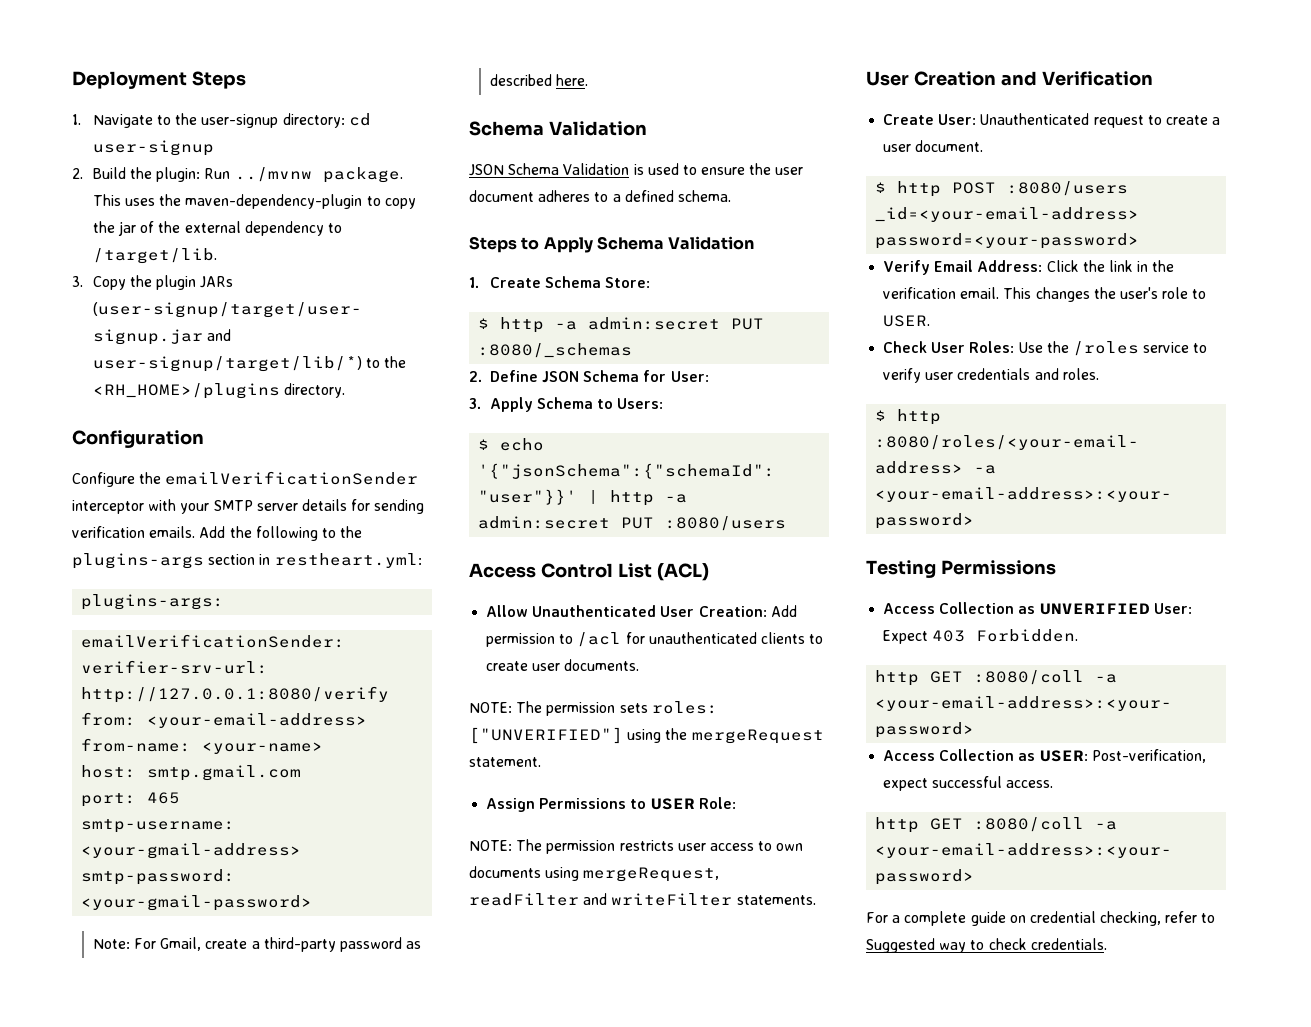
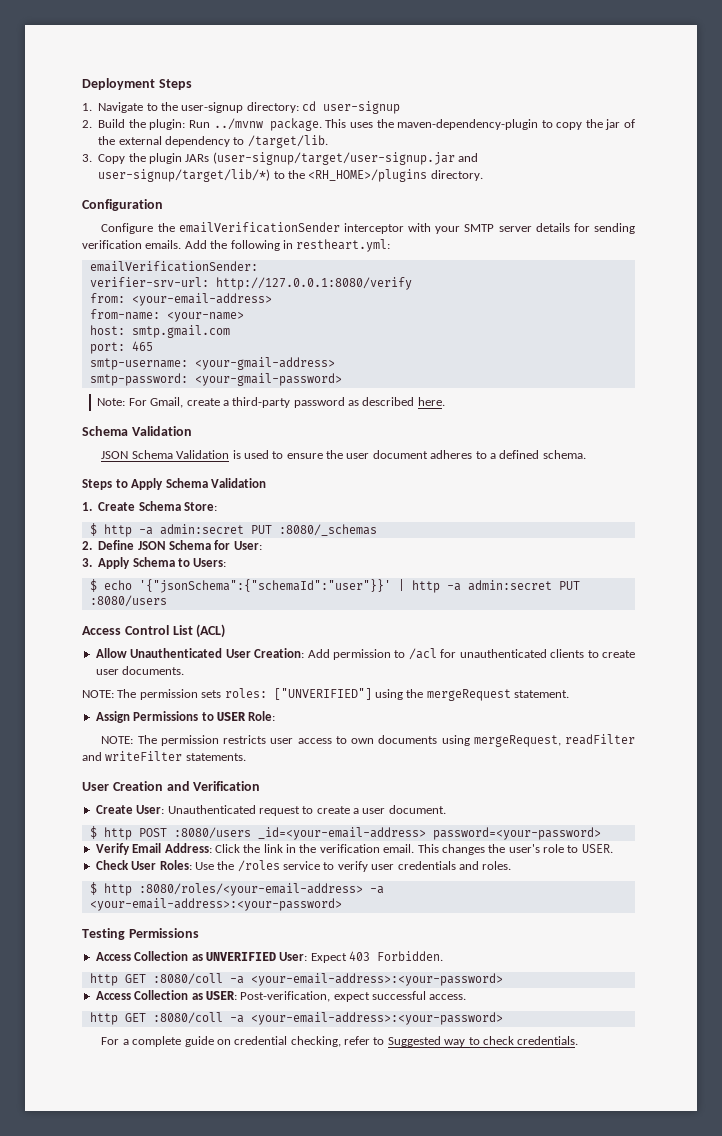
[321,526,363,538] [72,553,256,569] to the plugins-args section -> (280, 245) none
[81,594,225,610] // plugins-args: -> (391, 245) none

